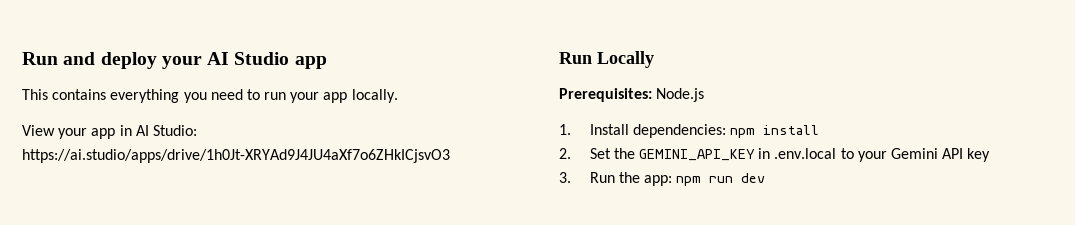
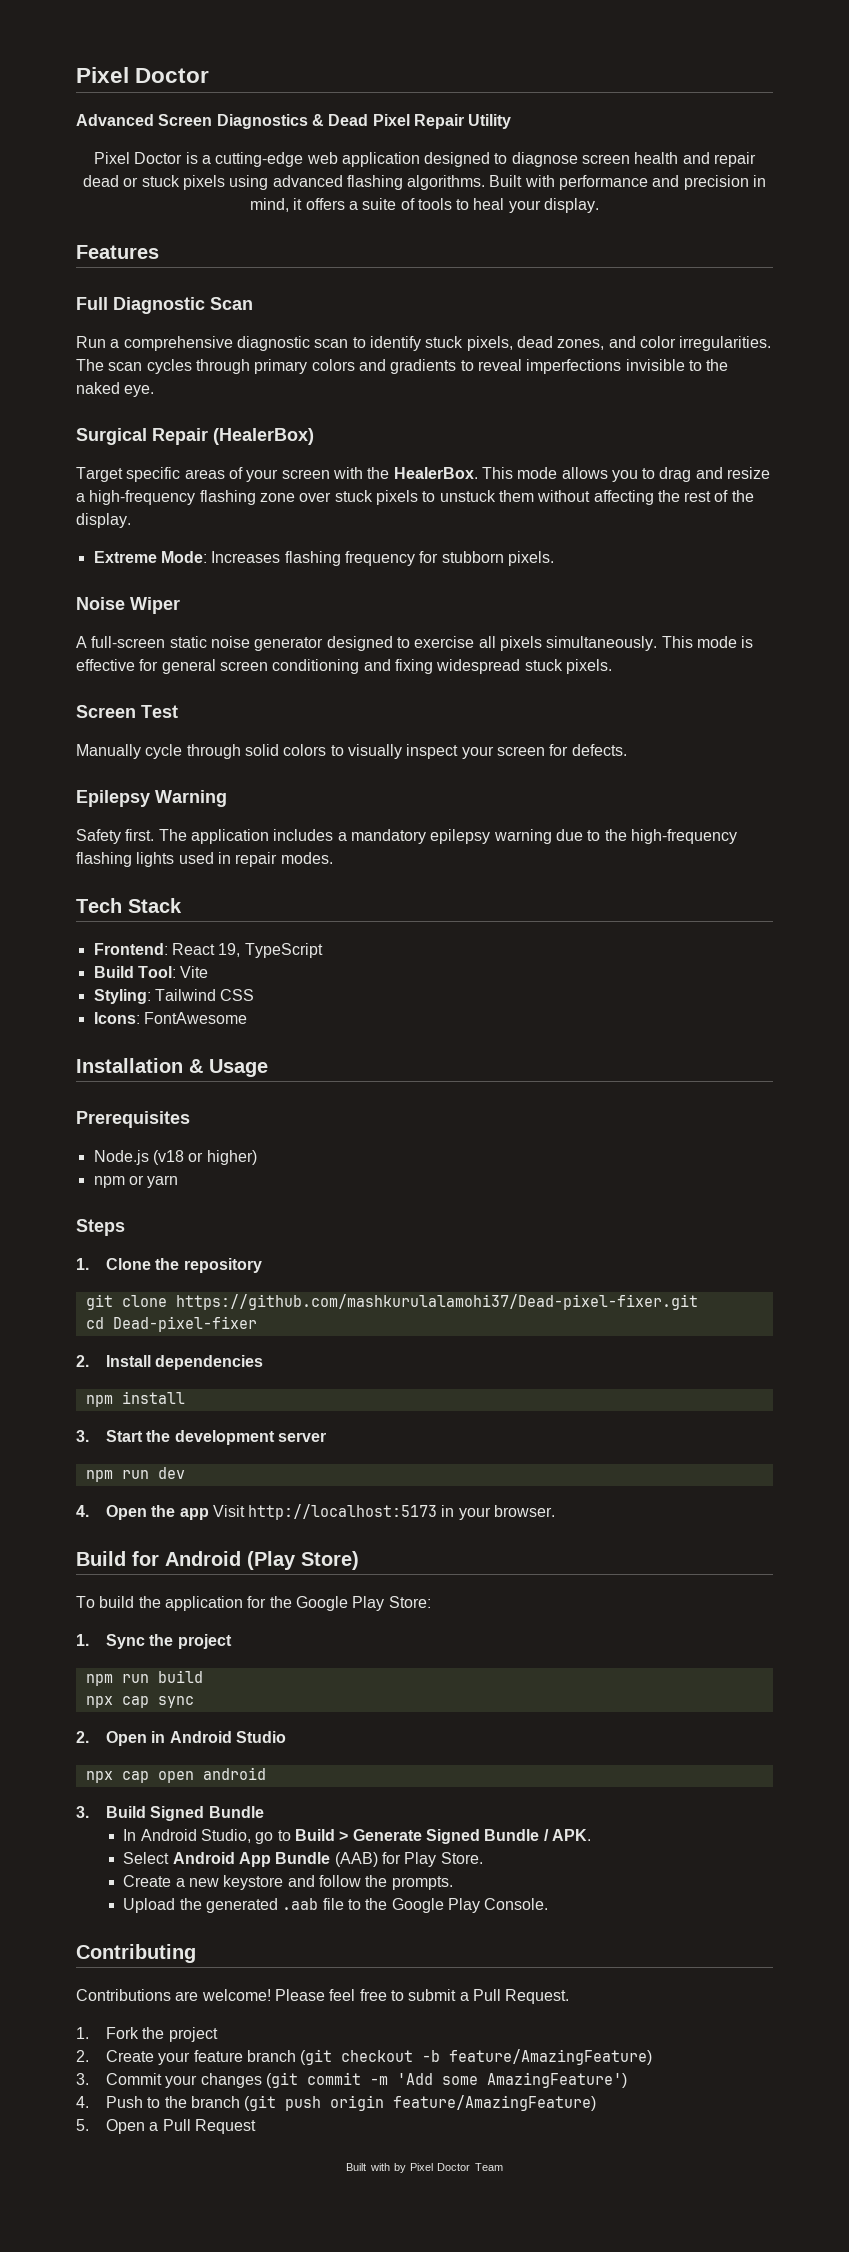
[22,52,327,69] [22,89,398,103] [22,125,197,139] [22,149,450,163] [559,51,654,68] [559,88,705,102] [559,124,819,138] [559,148,991,162] [559,172,766,186] Run and deploy your AI Studio app // This contains everything you need to run your app locally. // View your app in AI Studio: https://ai.studio/apps/drive/1h0Jt-XRYAd9J4JU4aXf7o6ZHkICjsvO3 // Run Locally // Prerequisites: Node.js // 1. Install dependencies: npm install // 2. Set the GEMINI_API_KEY in .env.local to your Gemini API key // 3. Run the app: npm run dev -> [76,67,210,83] [76,114,512,129] [93,152,757,167] [82,175,767,190] [249,198,600,213] [76,245,159,259] [76,297,253,314] [76,336,772,351] [76,359,729,374] [76,382,155,397] [76,428,314,445] [76,467,771,482] [76,490,754,505] [76,513,131,528] [93,551,554,566] [76,597,180,614] [76,636,754,651] [76,659,612,674] [76,705,178,718] [76,744,627,759] [76,790,227,807] [76,829,737,844] [76,852,333,867] [76,898,182,913] [93,943,323,958] [93,966,209,978] [93,989,255,1004] [93,1012,247,1024] [76,1058,268,1077] [76,1111,190,1128] [93,1150,257,1165] [93,1175,179,1188] [76,1219,125,1236] [76,1258,262,1273] [85,1294,698,1310] [85,1316,257,1332] [76,1355,264,1370] [85,1391,185,1407] [76,1430,326,1445] [85,1467,185,1482] [76,1504,556,1520] [76,1551,359,1570] [76,1596,431,1611] [76,1634,232,1649] [85,1670,203,1686] [85,1696,194,1708] [76,1731,286,1746] [85,1767,266,1783] [76,1806,264,1821] [123,1829,591,1844] [123,1852,483,1867] [123,1875,453,1890] [123,1898,549,1913] [76,1944,196,1963] [76,1989,570,2004] [76,2027,218,2042] [76,2049,653,2065] [76,2072,627,2088] [76,2095,597,2111] [76,2119,256,2134] [346,2163,503,2173] Pixel Doctor // Advanced Screen Diagnostics & Dead Pixel Repair Utility // Pixel Doctor is a cutting-edge web application designed to diagnose screen health and repair dead or stuck pixels using advanced flashing algorithms. Built with performance and precision in mind, it offers a suite of tools to heal your display. // Features // Full Diagnostic Scan // Run a comprehensive diagnostic scan to identify stuck pixels, dead zones, and color irregularities. The scan cycles through primary colors and gradients to reveal imperfections invisible to the naked eye. // Surgical Repair (HealerBox) // Target specific areas of your screen with the HealerBox. This mode allows you to drag and resize a high-frequency flashing zone over stuck pixels to unstuck them without affecting the rest of the display. // Extreme Mode: Increases flashing frequency for stubborn pixels. // Noise Wiper // A full-screen static noise generator designed to exercise all pixels simultaneously. This mode is effective for general screen conditioning and fixing widespread stuck pixels. // Screen Test // Manually cycle through solid colors to visually inspect your screen for defects. // Epilepsy Warning // Safety first. The application includes a mandatory epilepsy warning due to the high-frequency flashing lights used in repair modes. // Tech Stack // Frontend: React 19, TypeScript // Build Tool: Vite // Styling: Tailwind CSS // Icons: FontAwesome // Installation & Usage // Prerequisites // Node.js (v18 or higher) // npm or yarn // Steps // 1. Clone the repository // git clone https://github.com/mashkurulalamohi37/Dead-pixel-fixer.git // cd Dead-pixel-fixer // 2. Install dependencies // npm install // 3. Start the development server // npm run dev // 4. Open the app Visit http://localhost:5173 in your browser. // Build for Android (Play Store) // To build the application for the Google Play Store: // 1. Sync the project // npm run build // npx cap sync // 2. Open in Android Studio // npx cap open android // 3. Build Signed Bundle // In Android Studio, go to Build > Generate Signed Bundle / APK. // Select Android App Bundle (AAB) for Play Store. // Create a new keystore and follow the prompts. // Upload the generated .aab file to the Google Play Console. // Contributing // Contributions are welcome! Please feel free to submit a Pull Request. // 1. Fork the project // 2. Create your feature branch (git checkout -b feature/AmazingFeature) // 3. Commit your changes (git commit -m 'Add some AmazingFeature') // 4. Push to the branch (git push origin feature/AmazingFeature) // 5. Open a Pull Request // Built with by Pixel Doctor Team

